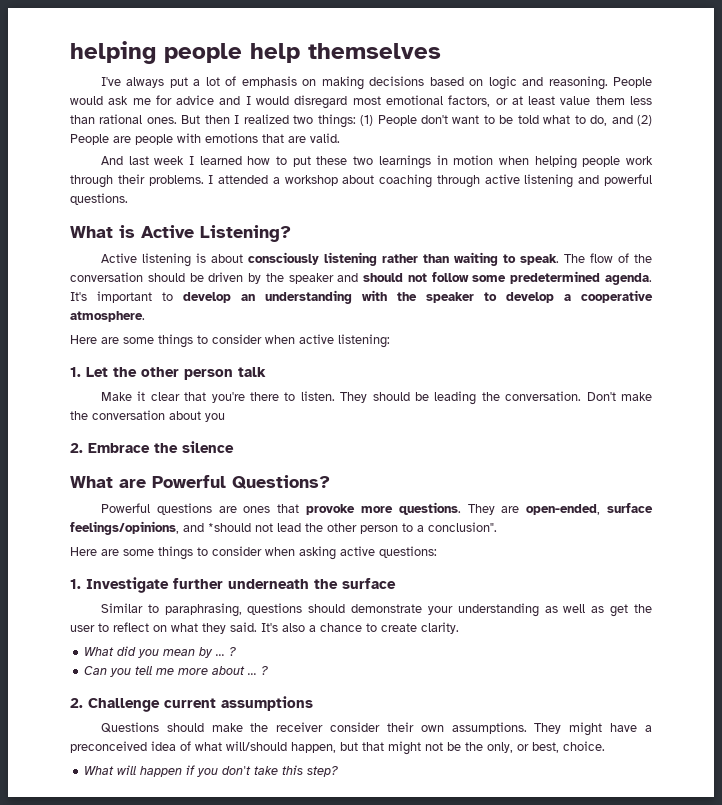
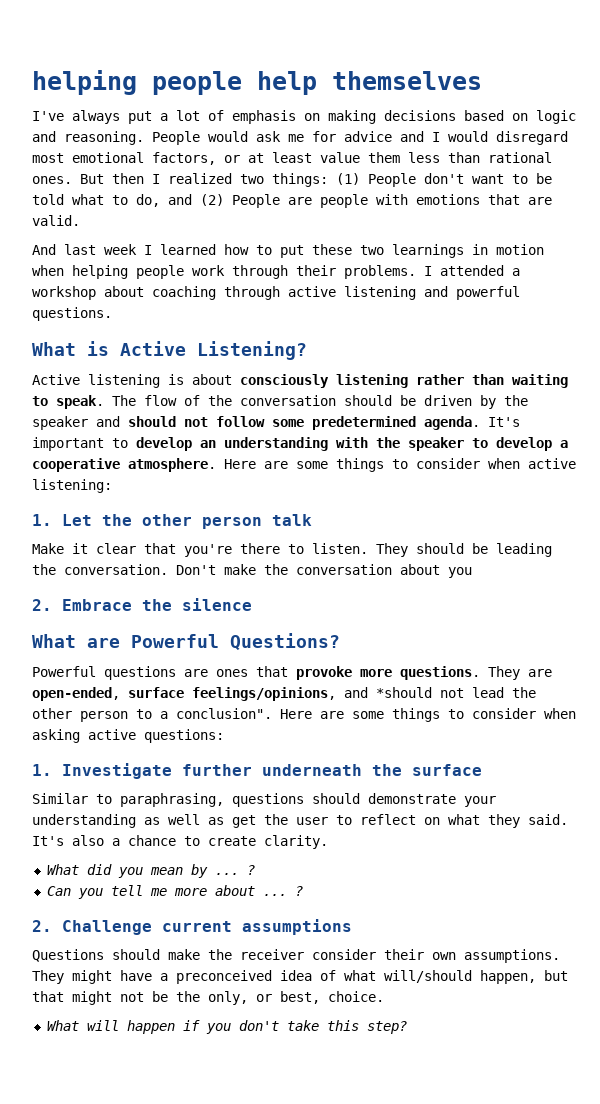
(145, 316) // -> (216, 465) none
(497, 527) // -> (272, 713) none

